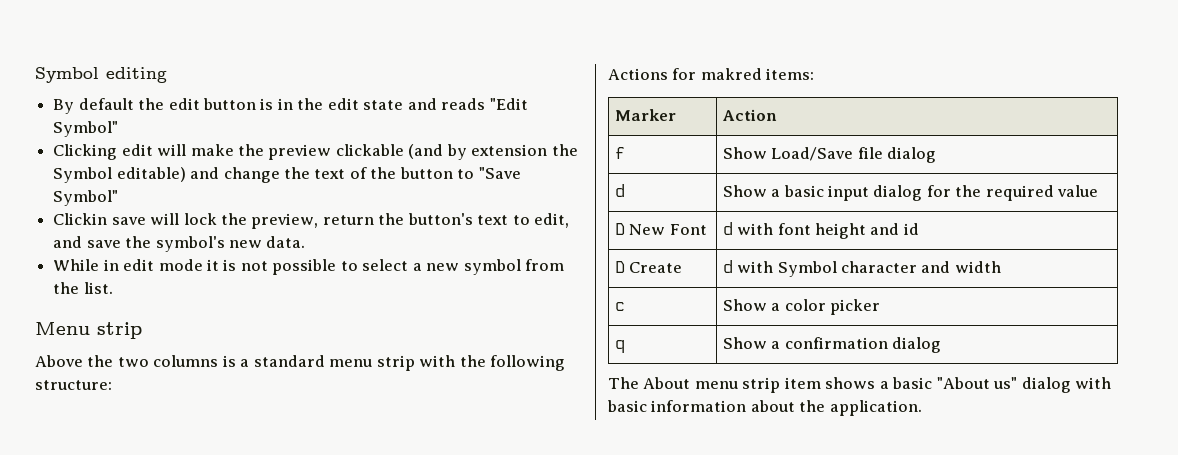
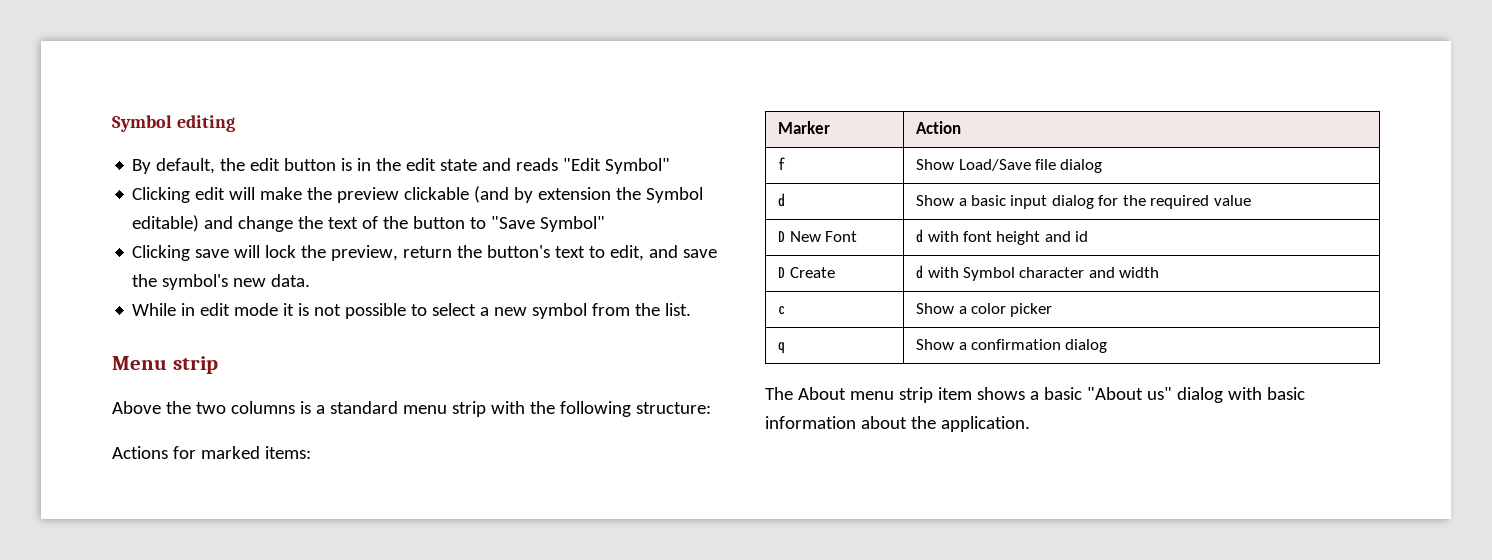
[78,98,134,110] default -> [156,158,216,174] default,
[53,213,108,225] Clickin -> [132,245,191,261] Clicking
[700,68,762,80] makred -> [200,446,260,459] marked

